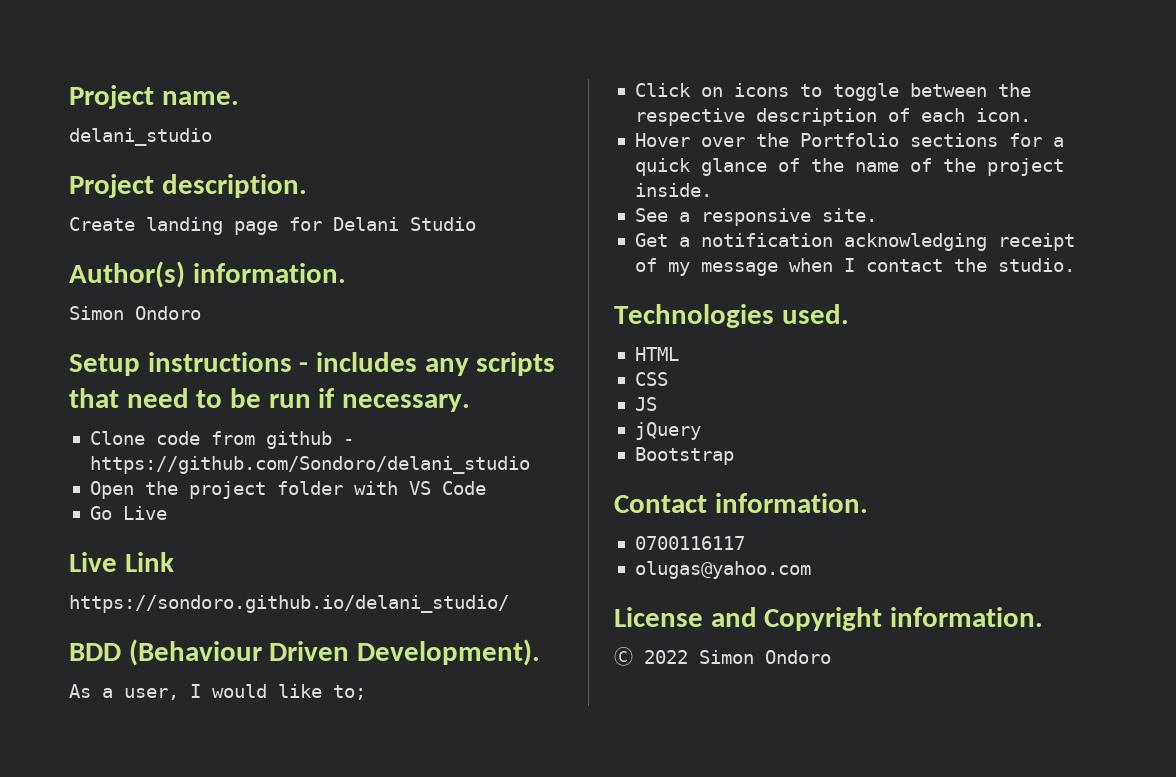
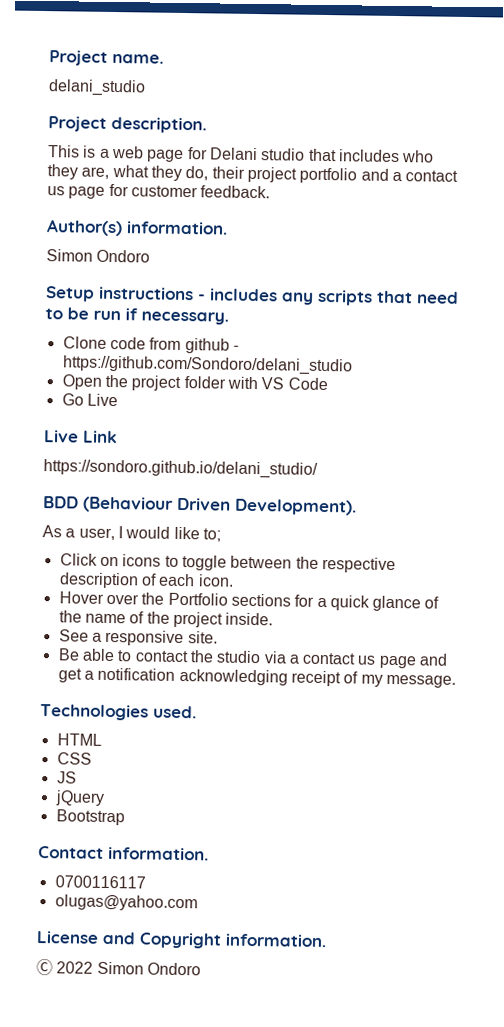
[69,217,476,235] Create landing page for Delani Studio -> [48,145,435,163] [47,164,459,184] [47,183,271,199] This is a web page for Delani studio that includes who they are, what they do, their project portfolio and a contact us page for customer feedback.
[634,233,668,247] Get -> [57,648,449,669] [57,668,82,683] Be able to contact the studio via a contact us page and get
[700,258,1075,276] message when I contact the studio. -> [385,674,456,688] message.

